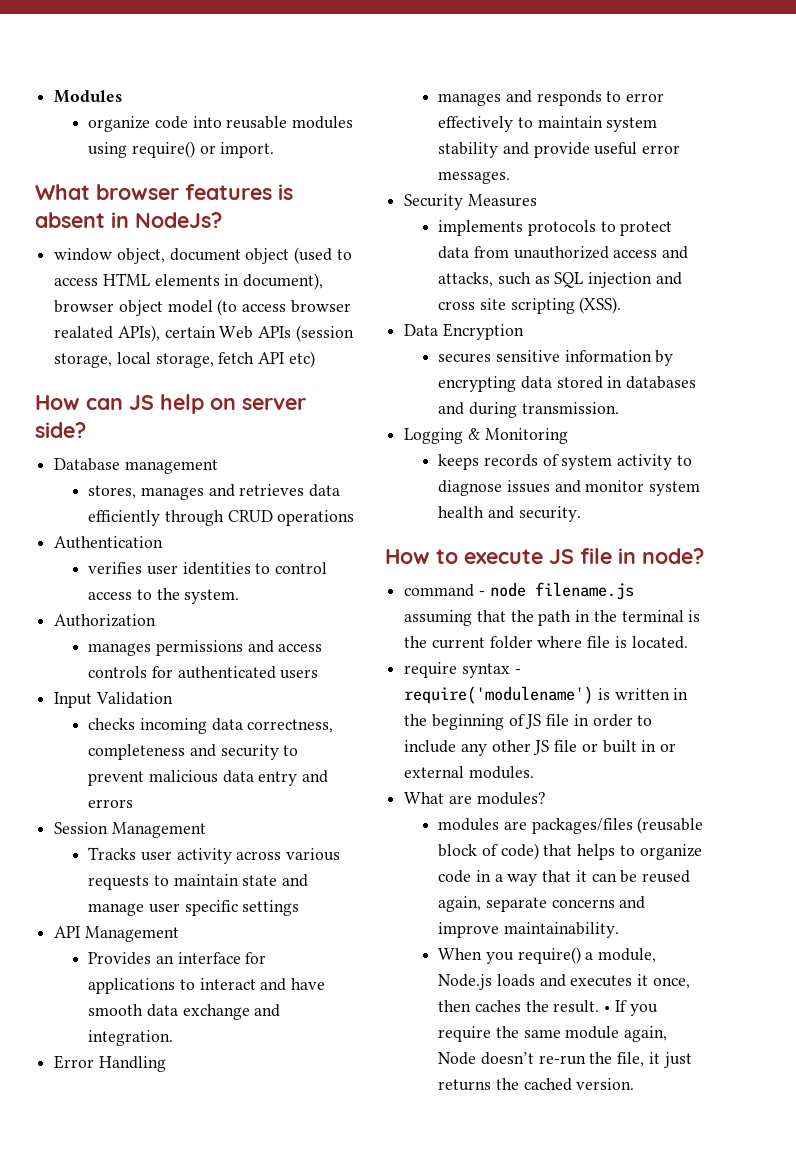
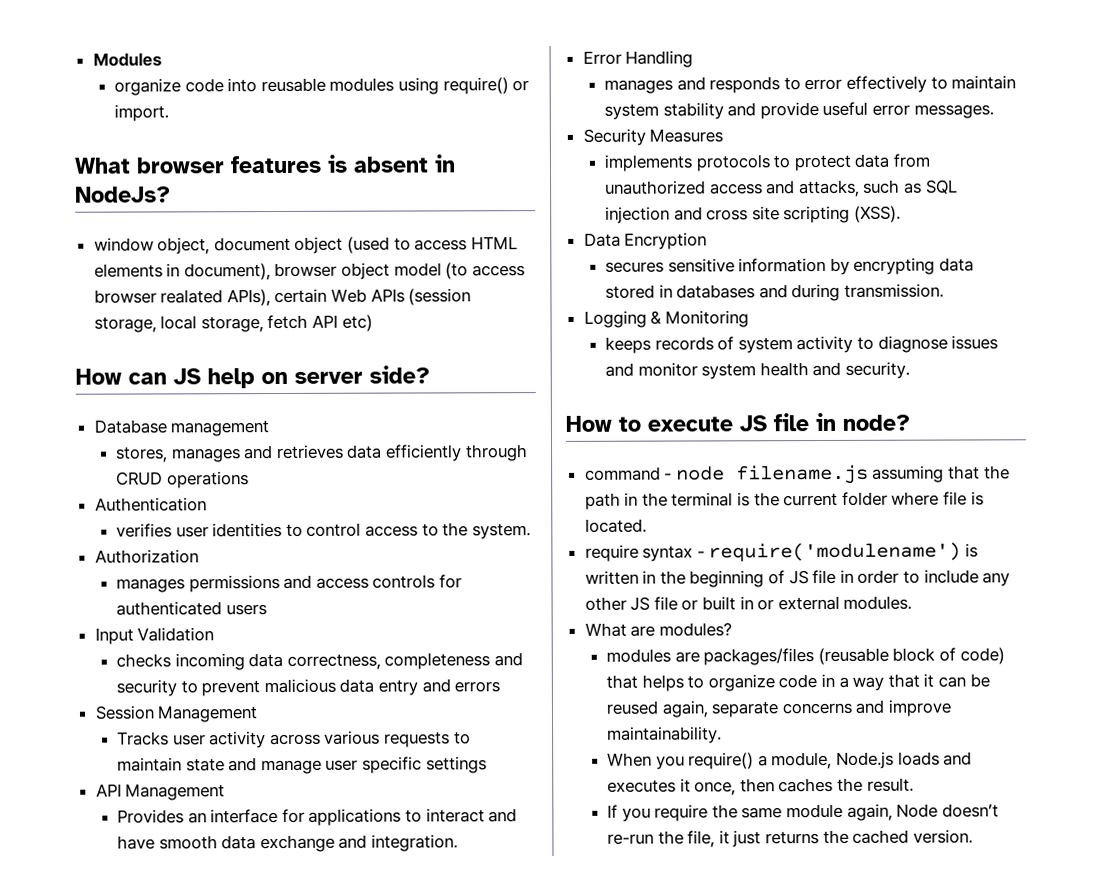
[604,1006,611,1012] • -> (914, 784) //

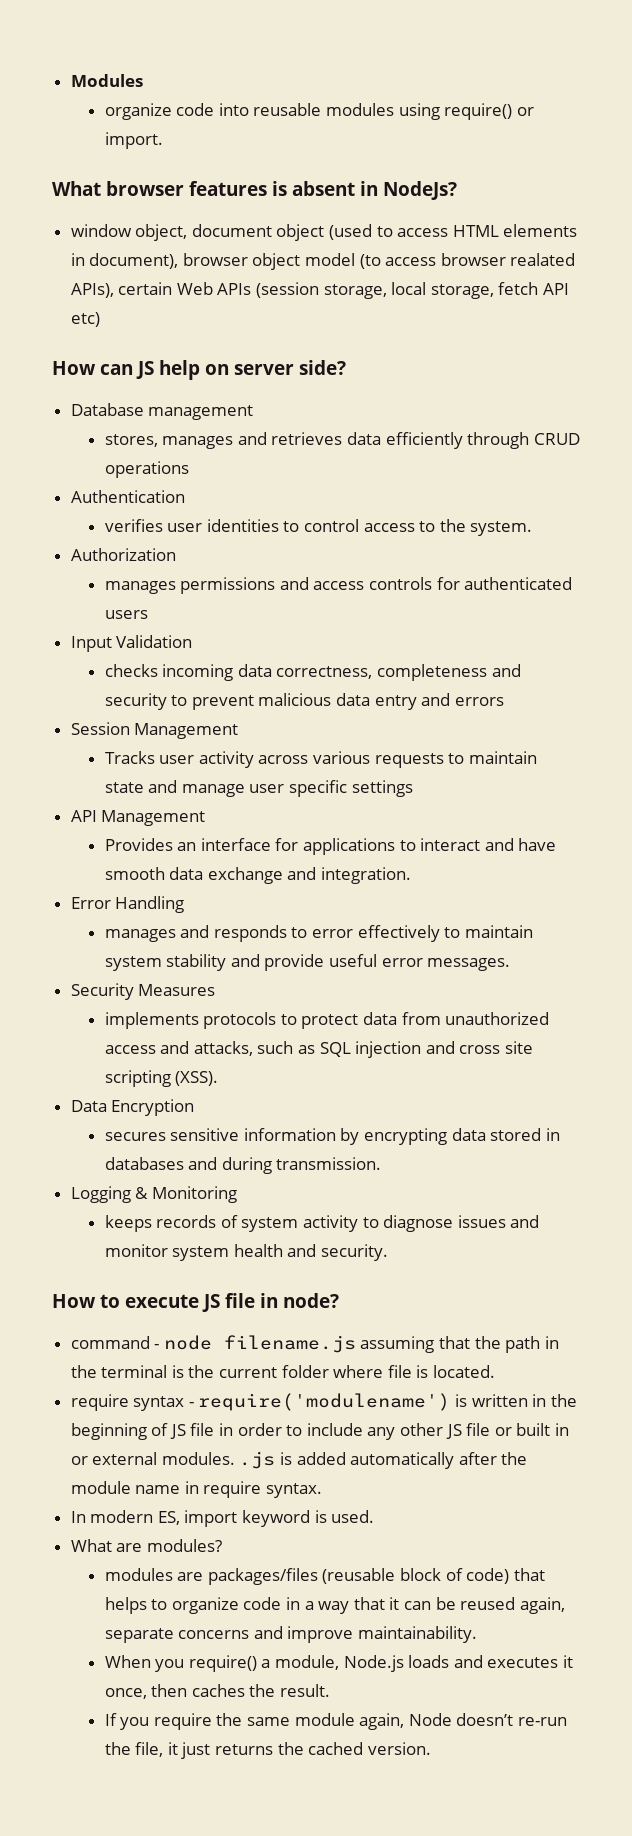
(913, 602) none -> [239,1451,528,1469] [70,1481,323,1498] [70,1510,375,1527] .js is added automatically after the module name in require syntax. // In modern ES, import keyword is used.

